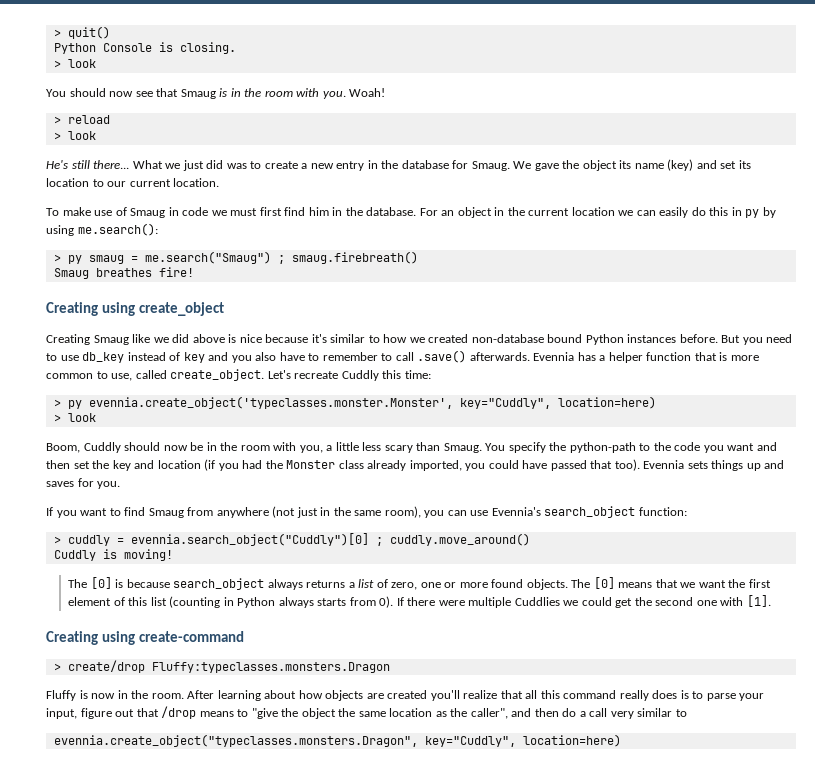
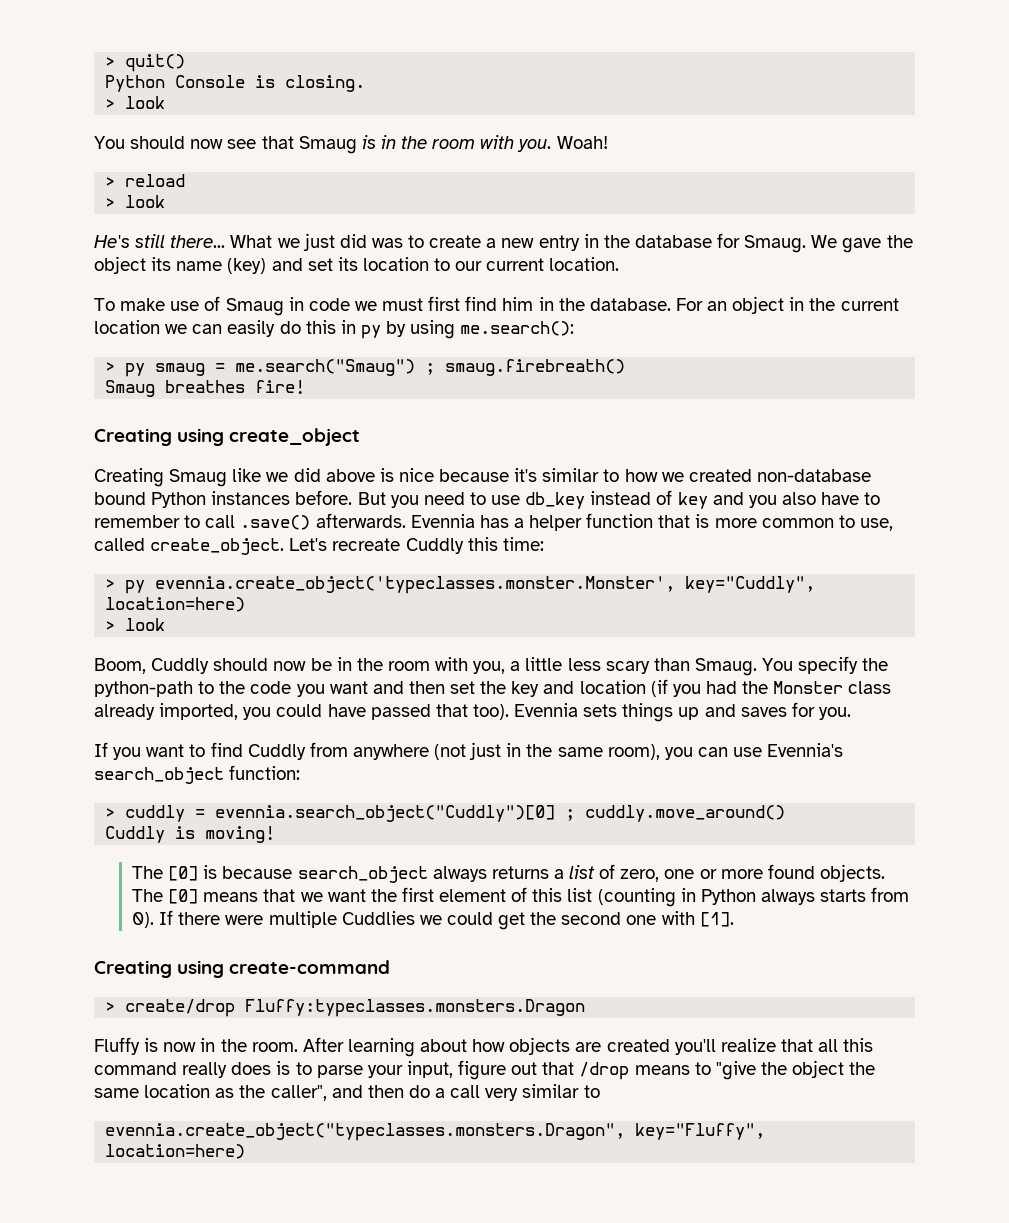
[148,508,184,518] Smaug -> [247,744,306,760] Cuddly
[424,736,516,747] key="Cuddly", -> [635,1123,766,1140] key="Fluffy",

